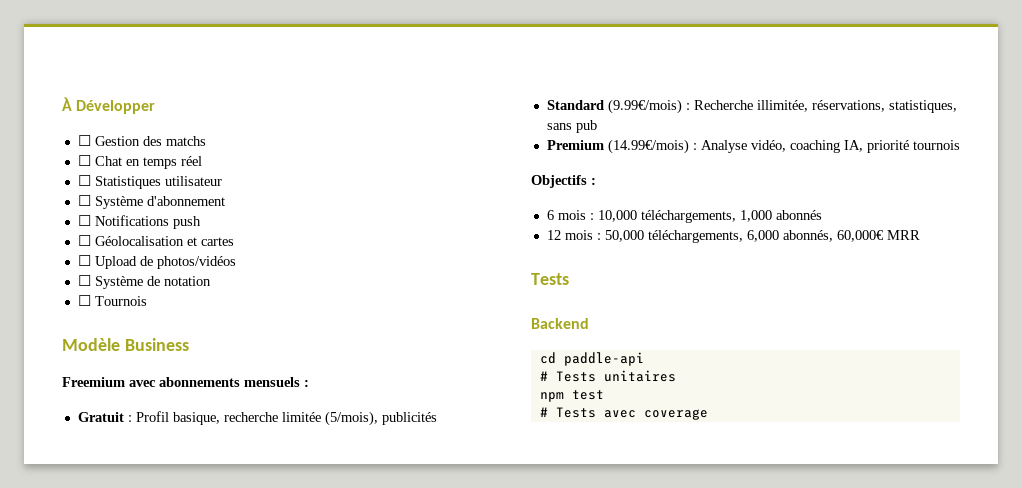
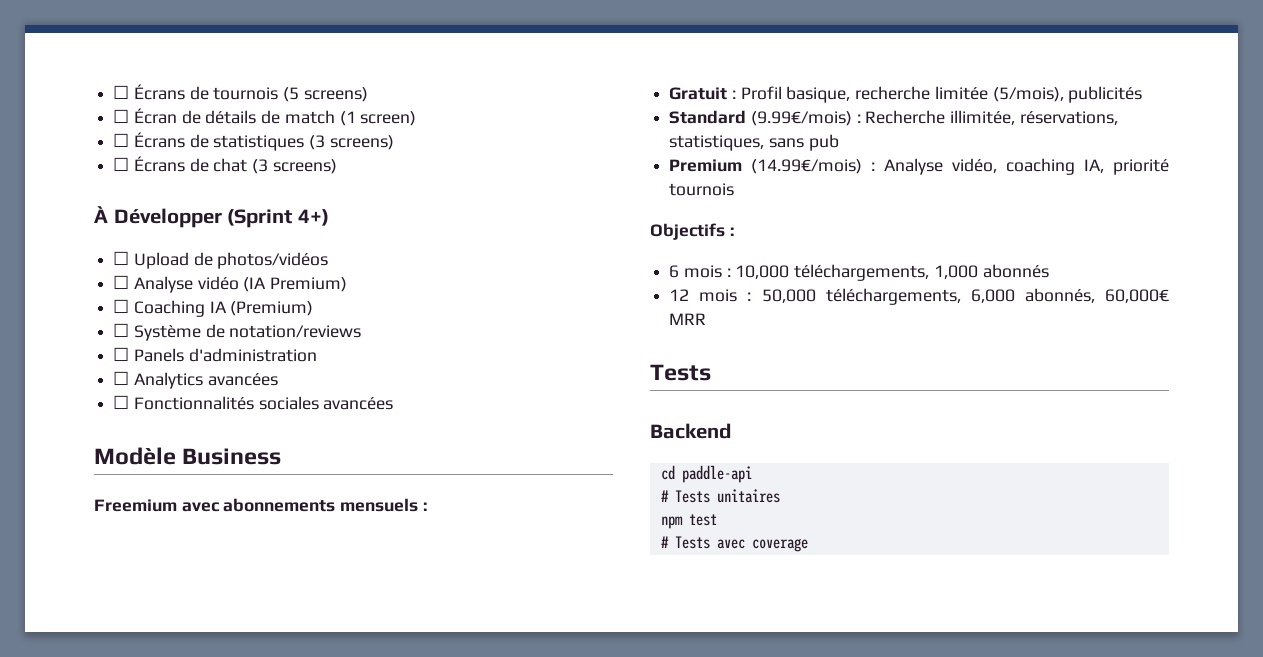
[62,97,156,114] [77,135,206,146] [77,155,202,169] [77,175,222,189] [77,195,225,209] [77,215,201,229] [77,235,234,246] [77,255,236,269] À Développer // ☐ Gestion des matchs // ☐ Chat en temps réel // ☐ Statistiques utilisateur // ☐ Système d'abonnement // ☐ Notifications push // ☐ Géolocalisation et cartes // ☐ Upload de photos/vidéos -> [113,84,368,102] [113,108,417,126] [113,132,394,151] [113,156,337,174] [94,206,329,228] [113,251,329,269] [113,275,348,293] [113,299,314,317] ☐ Écrans de tournois (5 screens) // ☐ Écran de détails de match (1 screen) // ☐ Écrans de statistiques (3 screens) // ☐ Écrans de chat (3 screens) // À Développer (Sprint 4+) // ☐ Upload de photos/vidéos // ☐ Analyse vidéo (IA Premium) // ☐ Coaching IA (Premium)
[163,276,211,286] [77,295,147,306] notation // ☐ Tournois -> [229,325,362,338] [113,347,317,362] [113,371,278,389] [113,395,394,410] notation/reviews // ☐ Panels d'administration // ☐ Analytics avancées // ☐ Fonctionnalités sociales avancées

